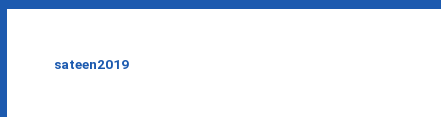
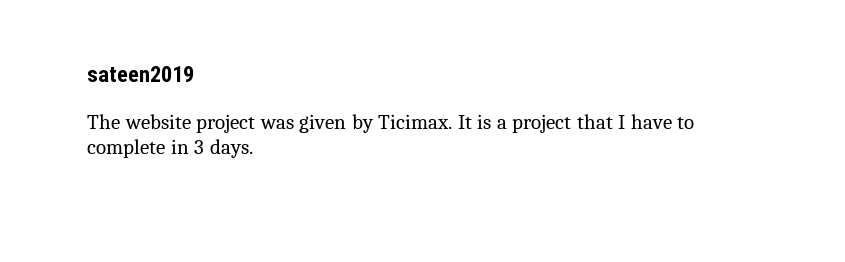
(129, 64) none -> [87,114,695,133] [87,139,253,158] // The website project was given by Ticimax. It is a project that I have to complete in 3 days.

